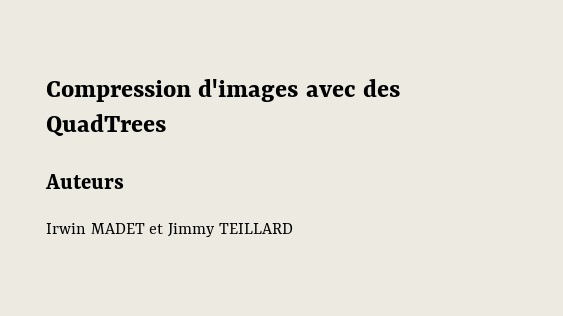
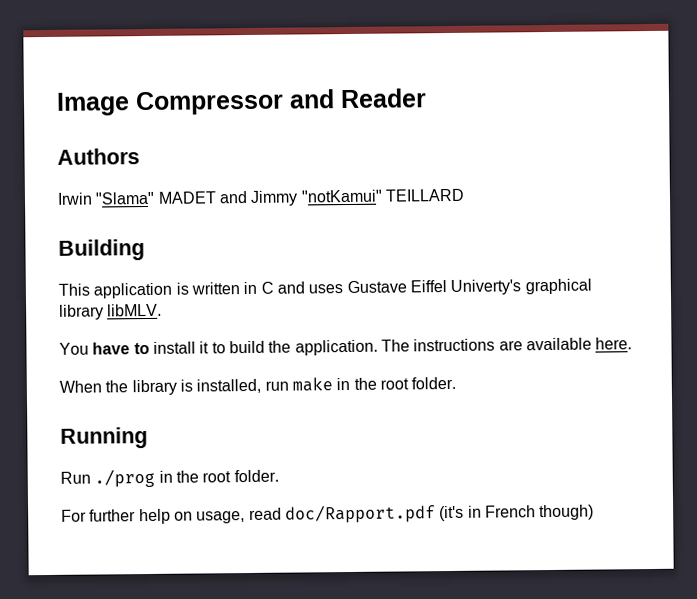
[46,79,401,102] [46,114,166,136] [45,174,124,189] [46,223,293,237] Compression d'images avec des QuadTrees // Auteurs // Irwin MADET et Jimmy TEILLARD -> [56,88,427,116] [57,148,140,165] [57,188,465,206] [58,239,145,261] [58,278,592,299] [59,303,163,320] [59,337,633,356] [59,376,457,396] [60,427,148,449] [60,468,279,488] [61,504,595,525] Image Compressor and Reader // Authors // Irwin "Slama" MADET and Jimmy "notKamui" TEILLARD // Building // This application is written in C and uses Gustave Eiffel Univerty's graphical library libMLV. // You have to install it to build the application. The instructions are available here. // When the library is installed, run make in the root folder. // Running // Run ./prog in the root folder. // For further help on usage, read doc/Rapport.pdf (it's in French though)

